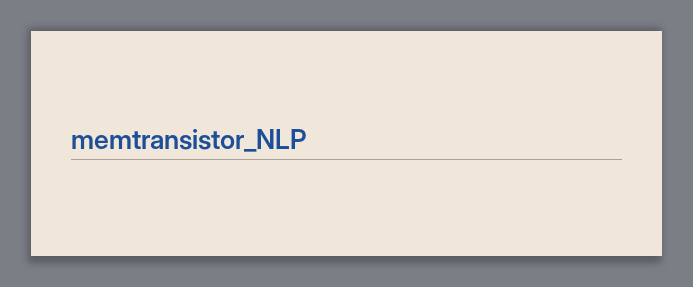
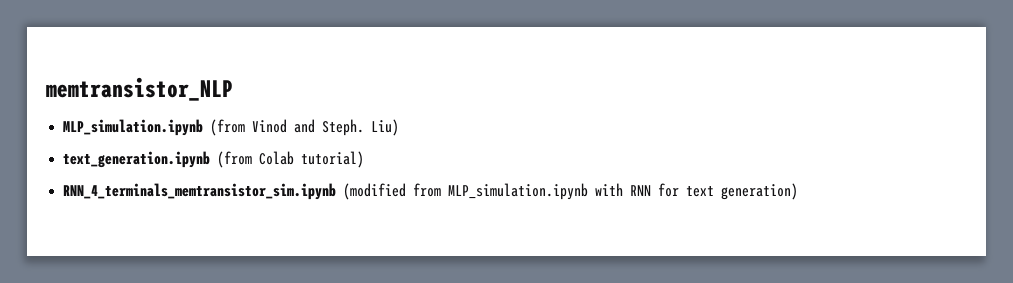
(307, 140) none -> [63,119,400,136] [63,151,365,168] [63,183,799,200] // MLP_simulation.ipynb (from Vinod and Steph. Liu) // text_generation.ipynb (from Colab tutorial) // RNN_4_terminals_memtransistor_sim.ipynb (modified from MLP_simulation.ipynb with RNN for text generation)

